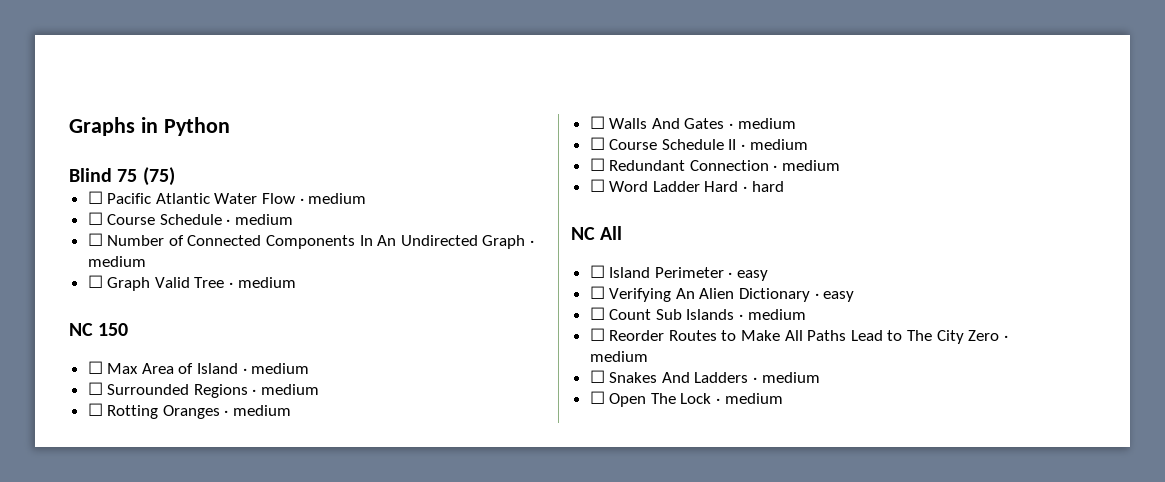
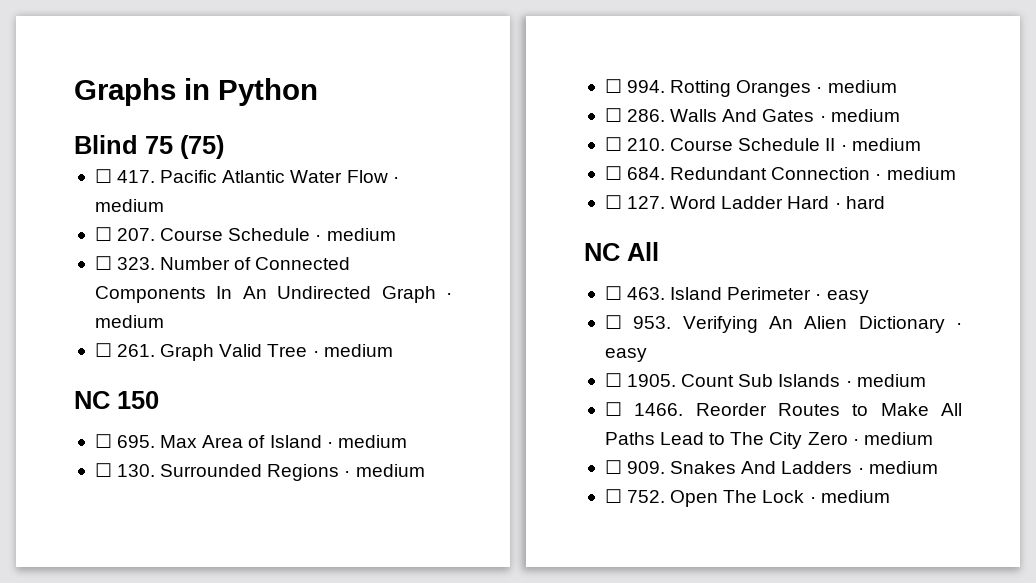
(103, 197) none -> [117,170,156,183] 417.
(103, 218) none -> [117,228,156,241] 207.
(103, 239) none -> [117,257,156,270] 323.
(103, 281) none -> [117,344,156,357] 261.
(103, 367) none -> [117,435,156,448] 695.
(103, 388) none -> [117,464,156,477] 130.
(103, 409) none -> [627,80,666,93] 994.
(605, 122) none -> [627,109,666,122] 286.
(605, 143) none -> [627,138,666,151] 210.
(605, 164) none -> [627,167,666,180] 684.
(605, 185) none -> [627,196,666,209] 127.
(605, 271) none -> [627,287,666,300] 463.
(605, 292) none -> [633,316,672,329] 953.
(605, 313) none -> [627,374,677,387] 1905.
(605, 334) none -> [634,403,684,416] 1466.
(605, 376) none -> [627,461,666,474] 909.
(605, 397) none -> [627,490,666,503] 752.

